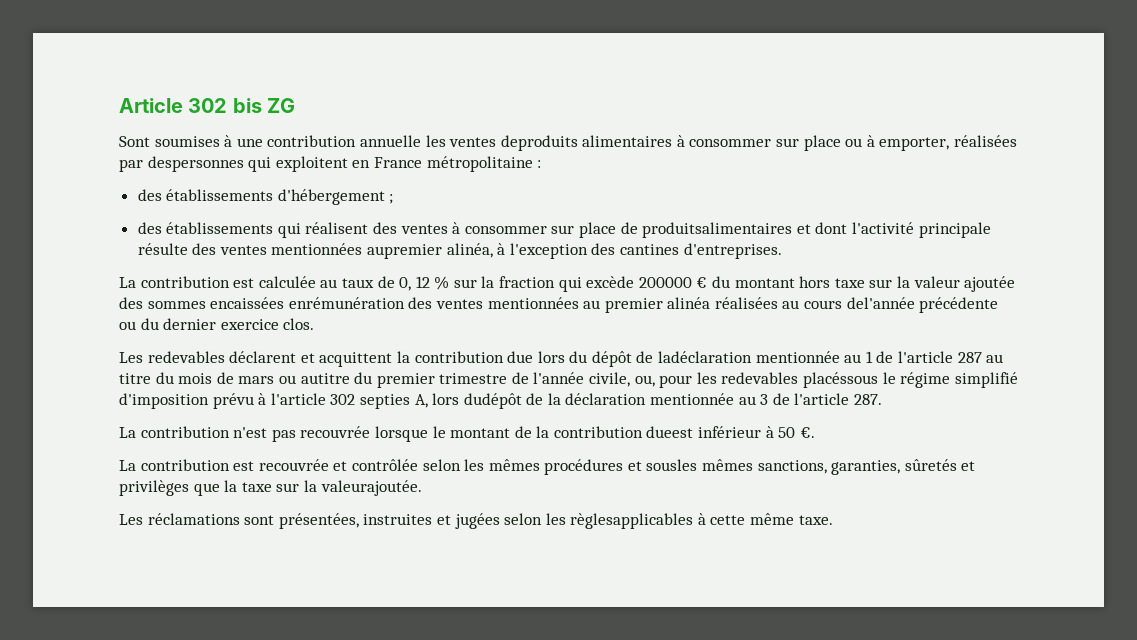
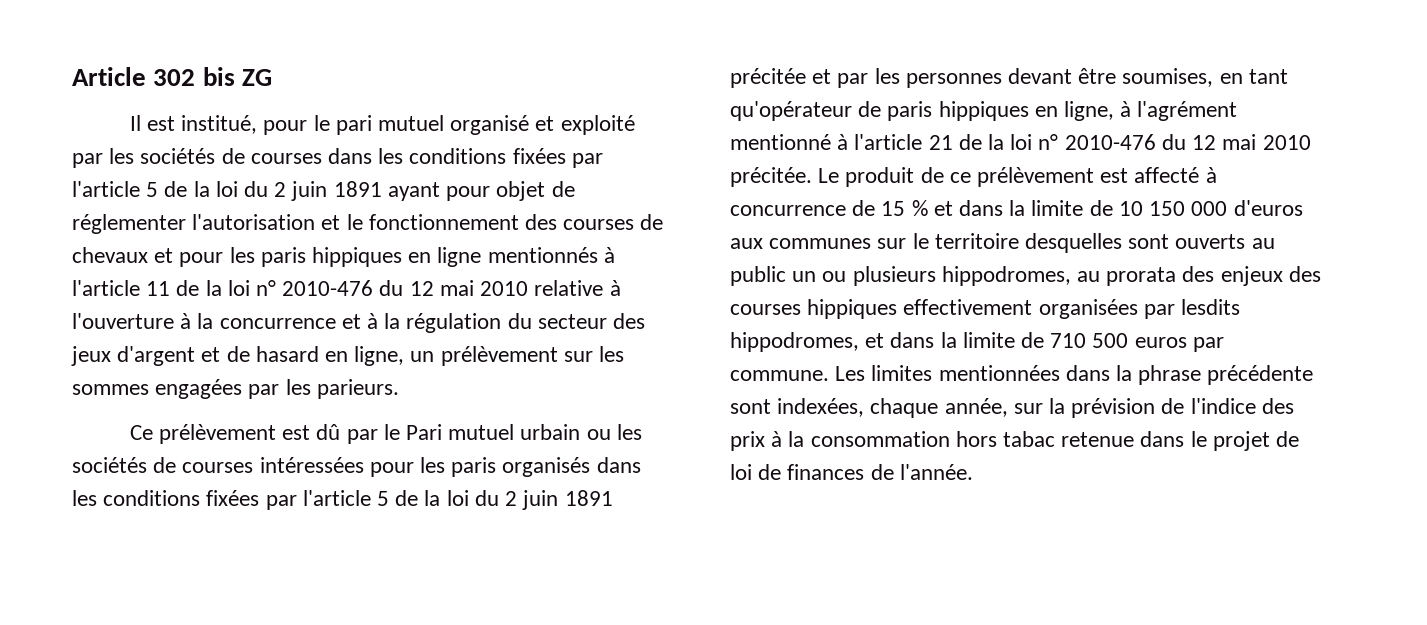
[119,135,1018,151] [119,156,542,172] [137,189,394,205] [137,222,991,238] [137,243,782,259] [119,276,1016,292] [119,297,999,313] [119,318,315,330] [119,351,1004,367] [119,372,1018,388] [119,393,883,409] [119,426,815,442] [119,459,976,475] [119,480,422,496] [119,513,833,529] Sont soumises à une contribution annuelle les ventes deproduits alimentaires à consommer sur place ou à emporter, réalisées par despersonnes qui exploitent en France métropolitaine : // des établissements d'hébergement ; // des établissements qui réalisent des ventes à consommer sur place de produitsalimentaires et dont l'activité principale résulte des ventes mentionnées aupremier alinéa, à l'exception des cantines d'entreprises. // La contribution est calculée au taux de 0, 12 % sur la fraction qui excède 200000 € du montant hors taxe sur la valeur ajoutée des sommes encaissées enrémunération des ventes mentionnées au premier alinéa réalisées au cours del'année précédente ou du dernier exercice clos. // Les redevables déclarent et acquittent la contribution due lors du dépôt de ladéclaration mentionnée au 1 de l'article 287 au titre du mois de mars ou autitre du premier trimestre de l'année civile, ou, pour les redevables placéssous le régime simplifié d'imposition prévu à l'article 302 septies A, lors dudépôt de la déclaration mentionnée au 3 de l'article 287. // La contribution n'est pas recouvrée lorsque le montant de la contribution dueest inférieur à 50 €. // La contribution est recouvrée et contrôlée selon les mêmes procédures et sousles mêmes sanctions, garanties, sûretés et privilèges que la taxe sur la valeurajoutée. // Les réclamations sont présentées, instruites et jugées selon les règlesapplicables à cette même taxe. -> [129,115,635,135] [72,148,603,168] [72,181,575,201] [72,214,664,234] [72,247,615,267] [72,280,621,296] [72,313,646,333] [71,346,625,366] [72,379,399,399] [129,424,642,444] [72,457,641,477] [72,490,613,510] [730,68,1288,88] [730,101,1238,121] [730,134,1311,150] [730,167,1217,187] [730,200,1303,216] [730,233,1275,253] [730,266,1321,286] [730,299,1241,319] [730,332,1224,352] [730,365,1314,385] [730,398,1294,418] [730,431,1300,451] [730,464,973,480] Il est institué, pour le pari mutuel organisé et exploité par les sociétés de courses dans les conditions fixées par l'article 5 de la loi du 2 juin 1891 ayant pour objet de réglementer l'autorisation et le fonctionnement des courses de chevaux et pour les paris hippiques en ligne mentionnés à l'article 11 de la loi n° 2010-476 du 12 mai 2010 relative à l'ouverture à la concurrence et à la régulation du secteur des jeux d'argent et de hasard en ligne, un prélèvement sur les sommes engagées par les parieurs. // Ce prélèvement est dû par le Pari mutuel urbain ou les sociétés de courses intéressées pour les paris organisés dans les conditions fixées par l'article 5 de la loi du 2 juin 1891 précitée et par les personnes devant être soumises, en tant qu'opérateur de paris hippiques en ligne, à l'agrément mentionné à l'article 21 de la loi n° 2010-476 du 12 mai 2010 précitée. Le produit de ce prélèvement est affecté à concurrence de 15 % et dans la limite de 10 150 000 d'euros aux communes sur le territoire desquelles sont ouverts au public un ou plusieurs hippodromes, au prorata des enjeux des courses hippiques effectivement organisées par lesdits hippodromes, et dans la limite de 710 500 euros par commune. Les limites mentionnées dans la phrase précédente sont indexées, chaque année, sur la prévision de l'indice des prix à la consommation hors tabac retenue dans le projet de loi de finances de l'année.

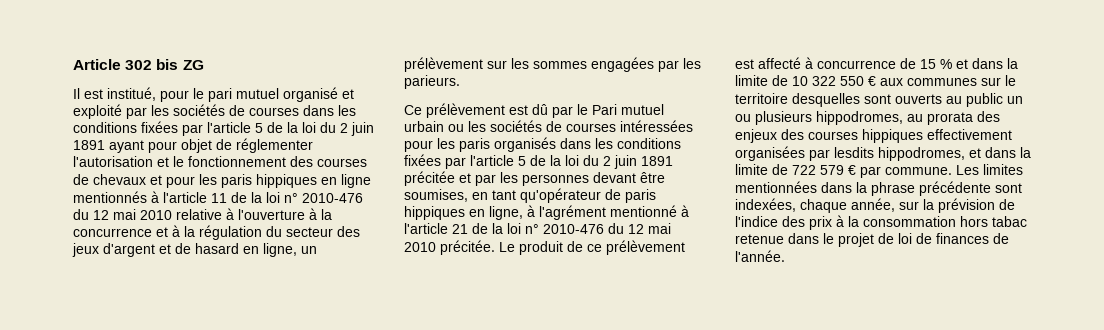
[1149,200,1303,216] 150 000 d'euros -> [812,76,876,86] 322 550 €
[1050,333,1187,348] 710 500 euros -> [792,165,856,175] 722 579 €

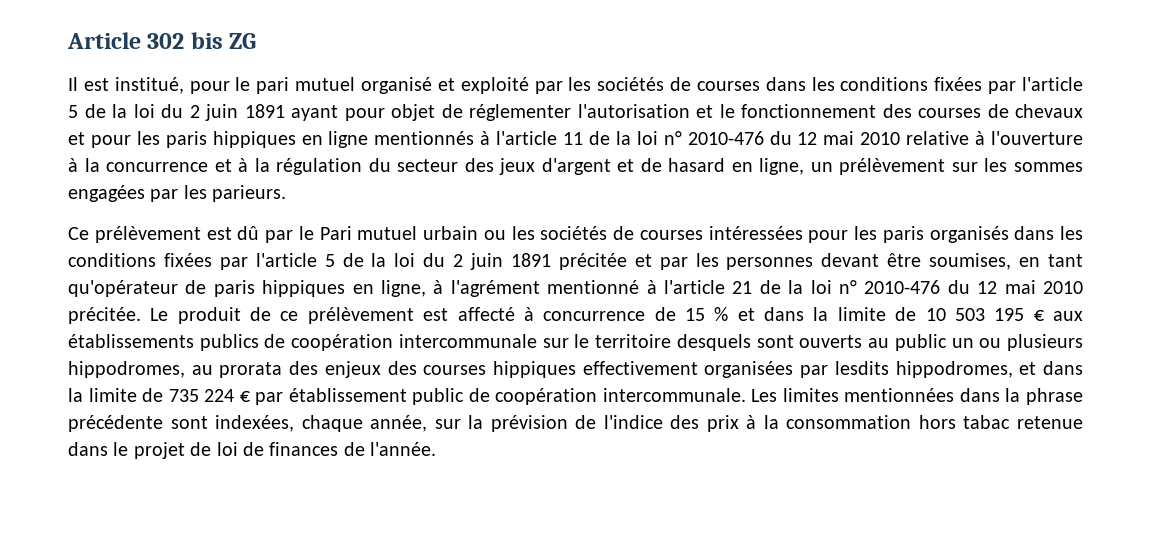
[812,76,977,86] 322 550 € aux communes -> [954,308,1084,321] [68,334,537,351] 503 195 € aux établissements publics de coopération intercommunale
[792,93,860,107] desquelles -> [676,334,751,351] desquels
[792,165,952,178] 722 579 € par commune. -> [168,388,746,405] 735 224 € par établissement public de coopération intercommunale.

